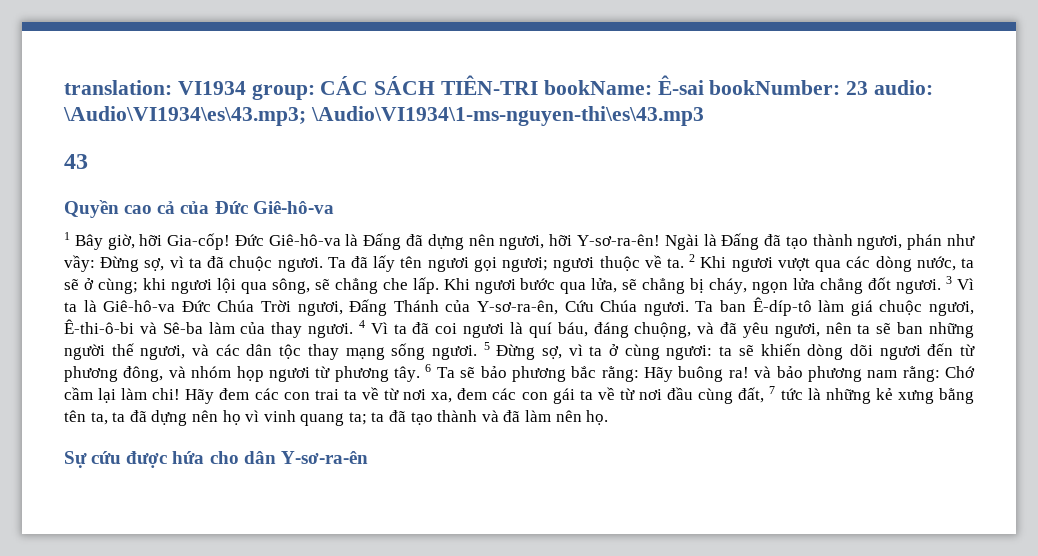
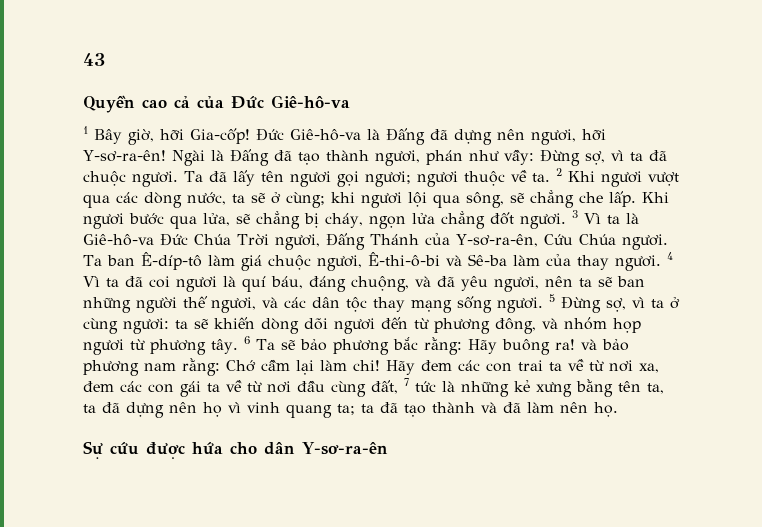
[64,75,934,100] [63,106,704,126] translation: VI1934 group: CÁC SÁCH TIÊN-TRI bookName: Ê-sai bookNumber: 23 audio: \Audio\VI1934\es\43.mp3; \Audio\VI1934\1-ms-nguyen-thi\es\43.mp3 // -> (83, 59) none

